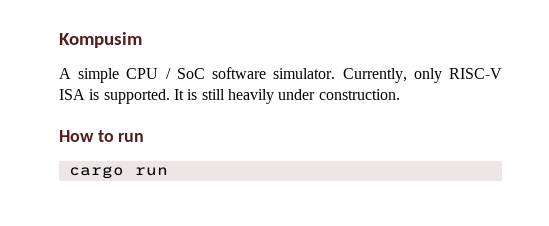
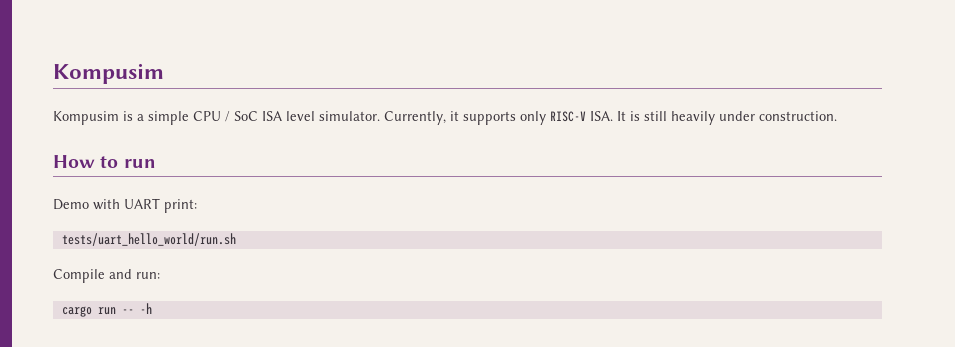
[59,68,71,79] A -> [53,111,144,125] Kompusim is a
[212,67,503,83] [59,89,170,104] software simulator. Currently, only RISC-V ISA is supported. -> [262,111,613,125] ISA level simulator. Currently, it supports only RISC-V ISA.
(145, 137) none -> [53,198,197,213] [61,233,236,246] [53,269,160,283] // Demo with UART print: // tests/uart_hello_world/run.sh // Compile and run:
(168, 171) none -> [121,303,152,314] -- -h

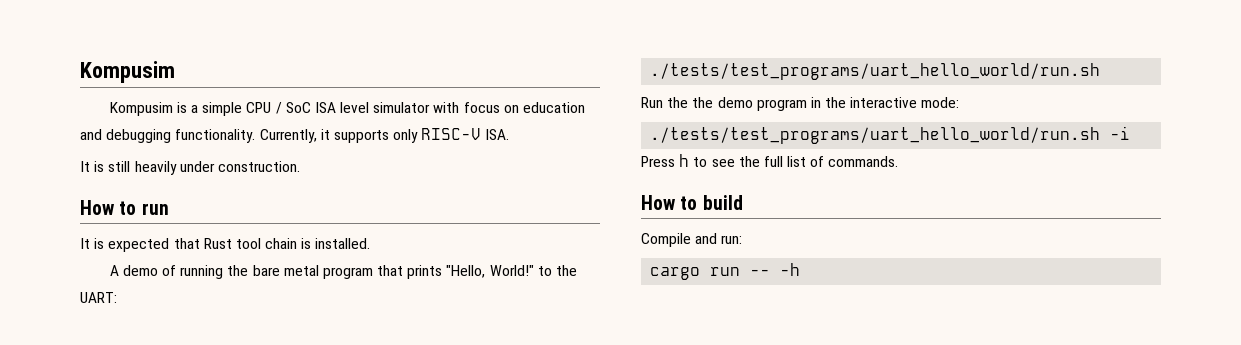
[319,111,380,121] simulator. -> [373,102,586,113] [80,129,256,143] simulator with focus on education and debugging functionality.
(613, 116) none -> (510, 134) //
[53,198,197,213] [61,233,236,246] Demo with UART print: // tests/uart_hello_world/run.sh -> [80,238,371,252] [109,265,578,279] [80,292,117,303] [650,63,1101,80] [641,97,960,111] [650,126,1131,144] [641,154,899,167] [641,195,743,210] It is expected that Rust tool chain is installed. // A demo of running the bare metal program that prints "Hello, World!" to the UART: // ./tests/test_programs/uart_hello_world/run.sh // Run the the demo program in the interactive mode: // ./tests/test_programs/uart_hello_world/run.sh -i // Press h to see the full list of commands. // How to build

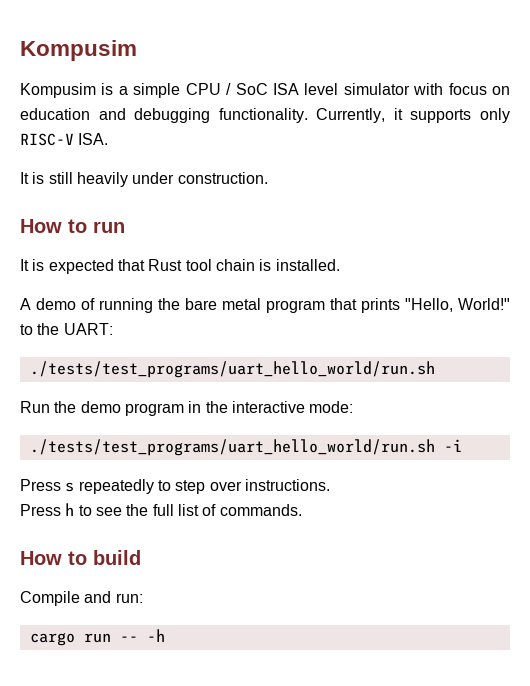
[692,97,714,108] the -> (77, 407) none
(1131, 133) none -> [20,479,330,494] // Press s repeatedly to step over instructions.

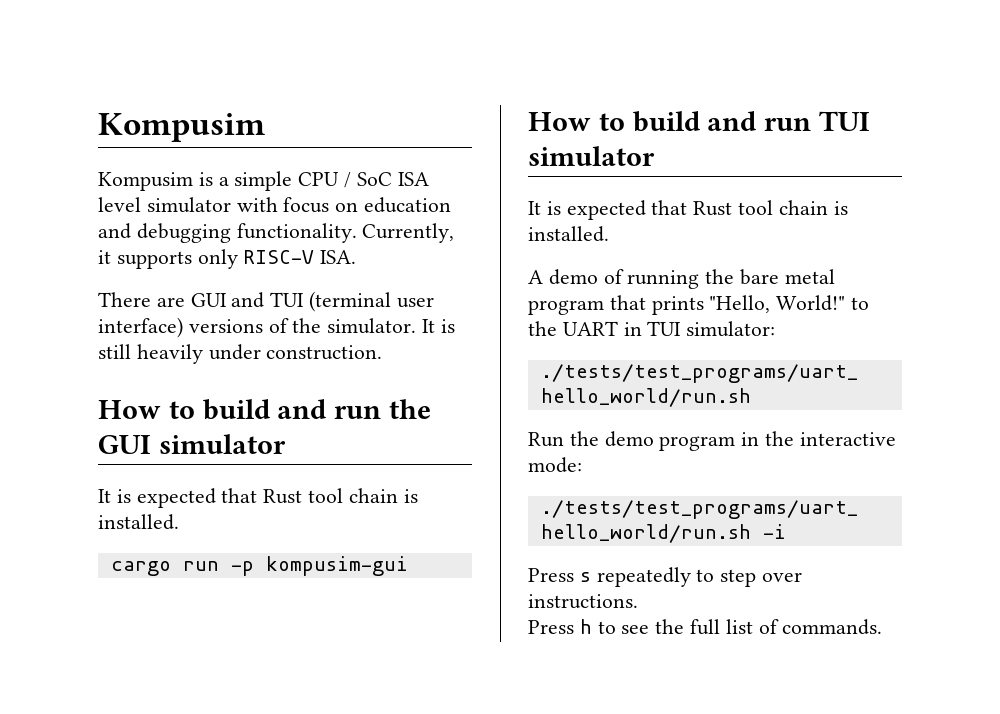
(109, 139) none -> [98,291,434,312] [98,317,417,338] There are GUI and TUI (terminal user interface) versions of the simulator.
[93,221,125,233] run -> [202,399,432,420] [98,434,286,454] [98,488,418,508] [98,514,179,530] [110,556,408,576] [528,111,871,132] [528,146,655,166] build and run the GUI simulator // It is expected that Rust tool chain is installed. // cargo run -p kompusim-gui // How to build and run TUI simulator
[63,323,113,335] UART: -> [562,321,776,337] UART in TUI simulator:
[20,550,141,565] [20,591,143,606] [29,629,165,646] // How to build // Compile and run: // cargo run -- -h -> (883, 627) none

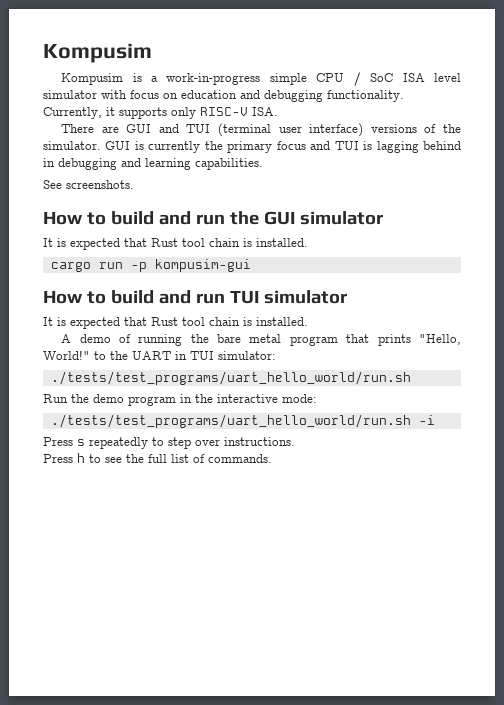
(229, 181) none -> [166,73,261,85] work-in-progress
[422,319,455,333] [98,344,383,364] It is still heavily under construction. -> [105,141,461,153] [43,158,263,170] [43,180,134,189] GUI is currently the primary focus and TUI is lagging behind in debugging and learning capabilities. // See screenshots.

